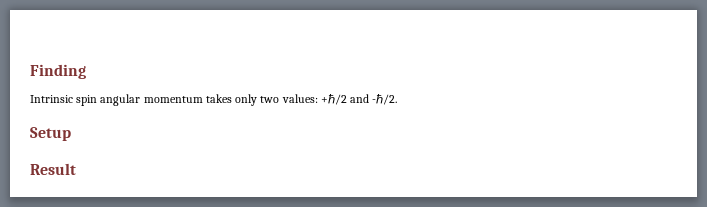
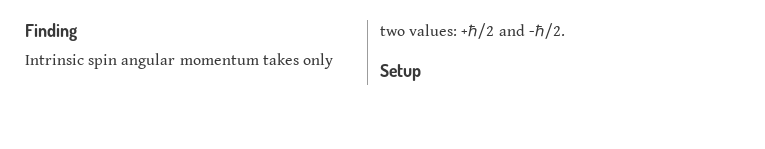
[30,163,76,175] // Result -> (421, 72) none

